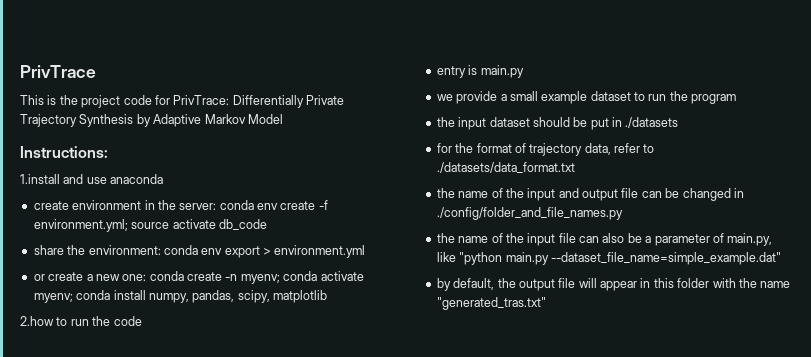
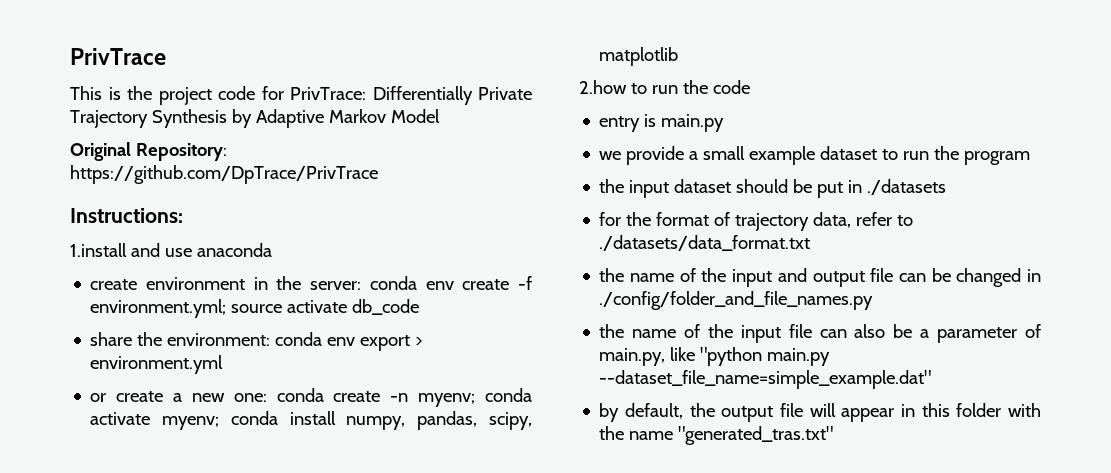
(283, 119) none -> [70,142,227,161] [70,165,378,184] // Original Repository: https://github.com/DpTrace/PrivTrace

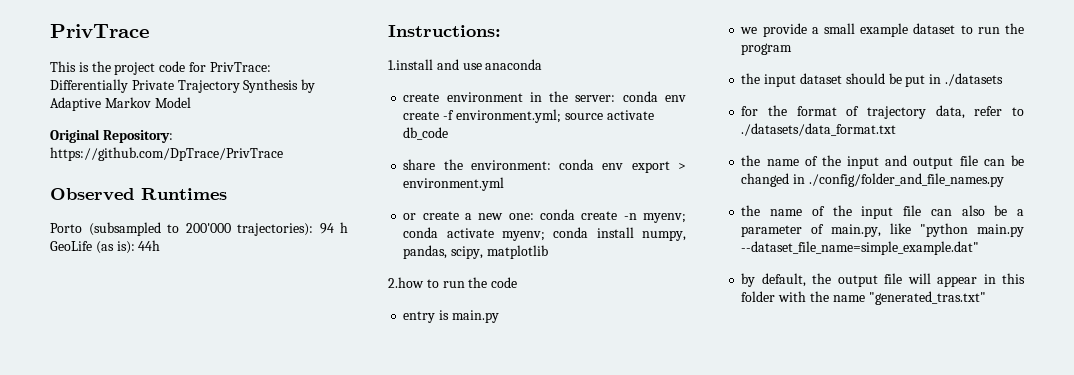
(378, 174) none -> [50,188,227,201] [50,222,348,236] [50,240,161,254] // Observed Runtimes // Porto (subsampled to 200'000 trajectories): 94 h GeoLife (as is): 44h

